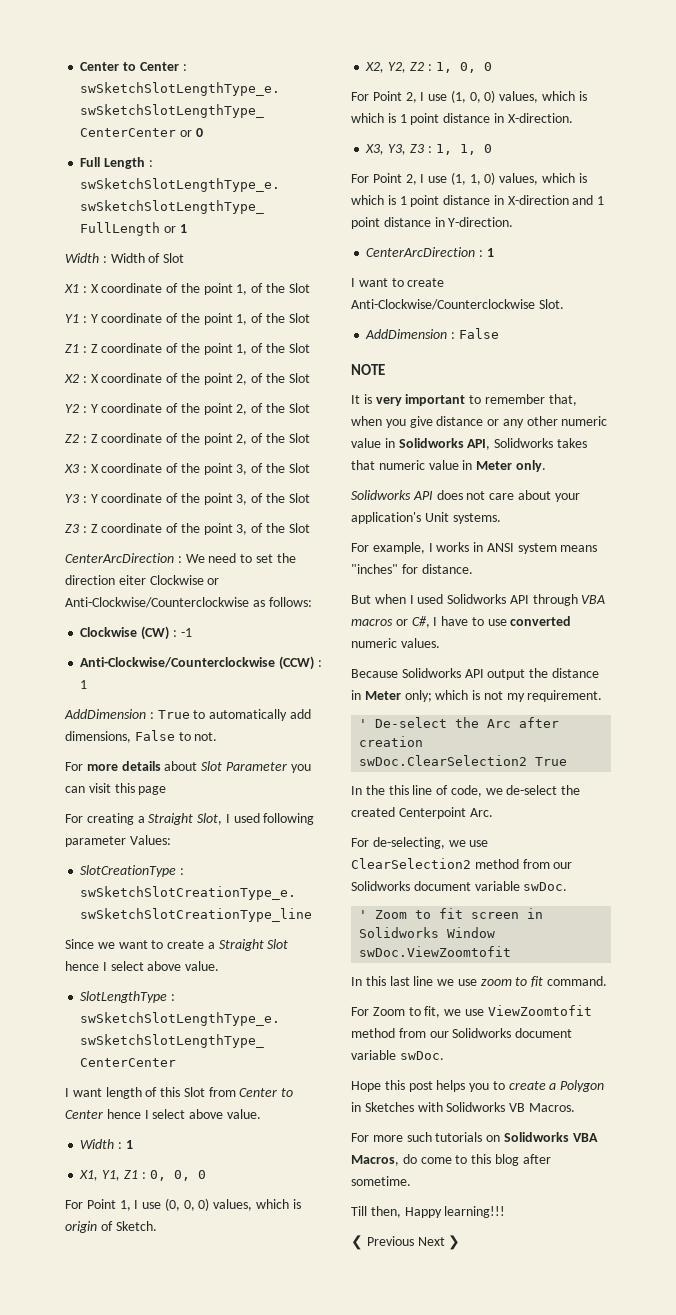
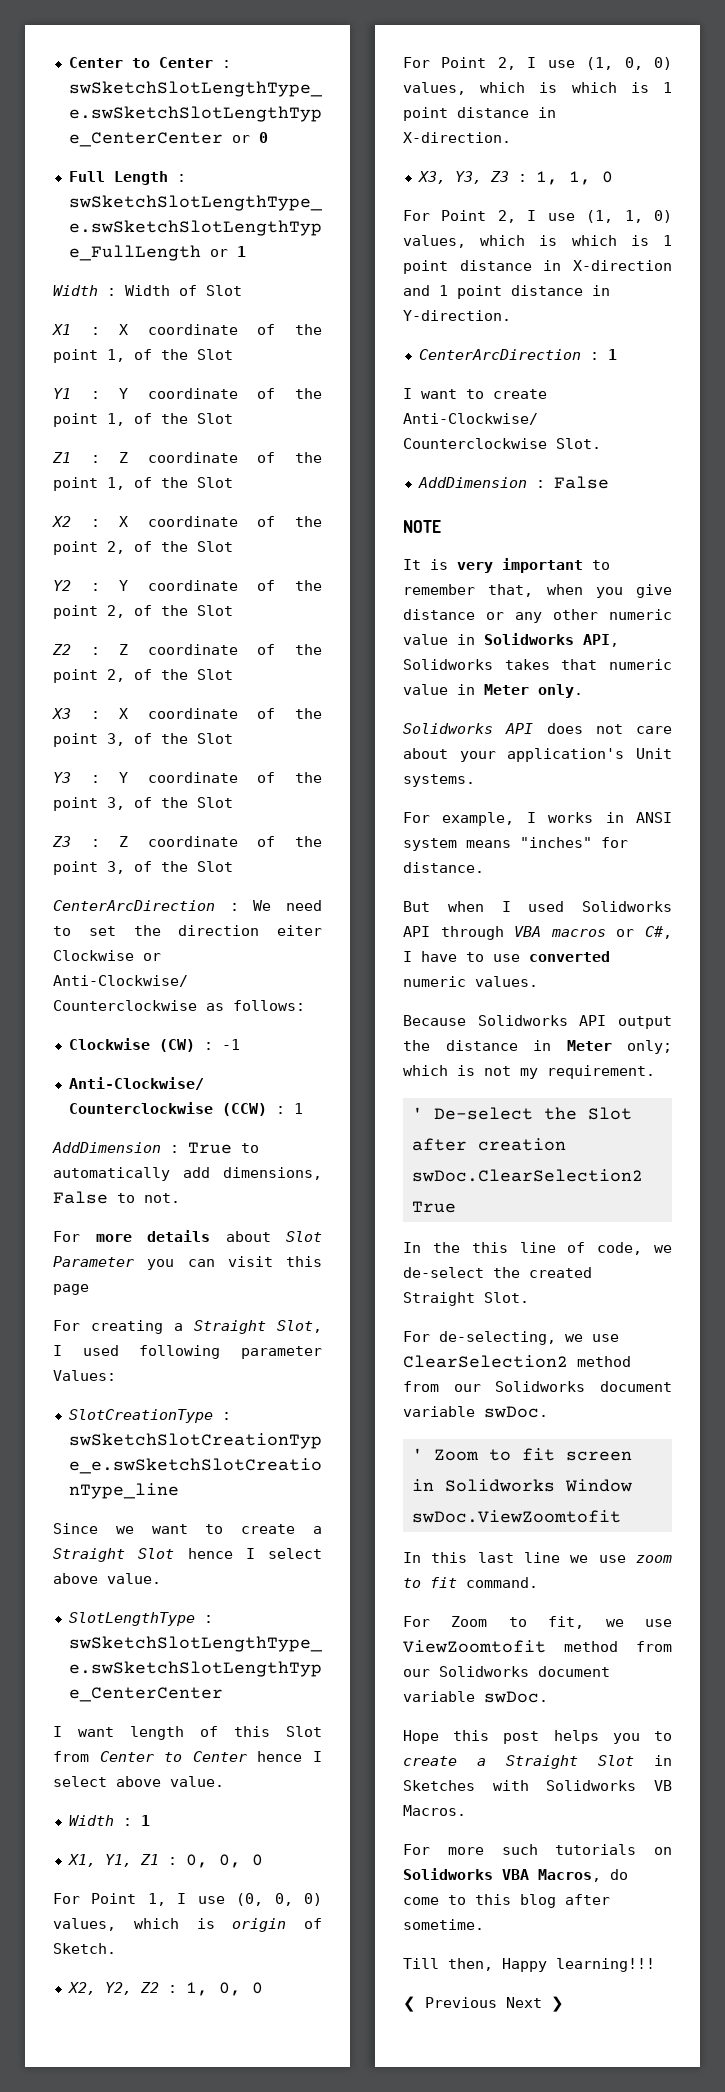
[487,719,512,728] Arc -> [587,1107,632,1120] Slot
[398,807,493,819] Centerpoint Arc. -> [403,1292,529,1306] Straight Slot.
[560,1080,605,1092] Polygon -> [506,1755,634,1769] Straight Slot

